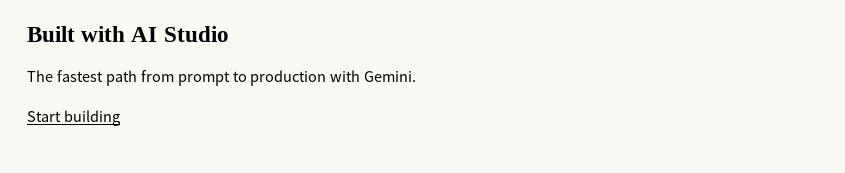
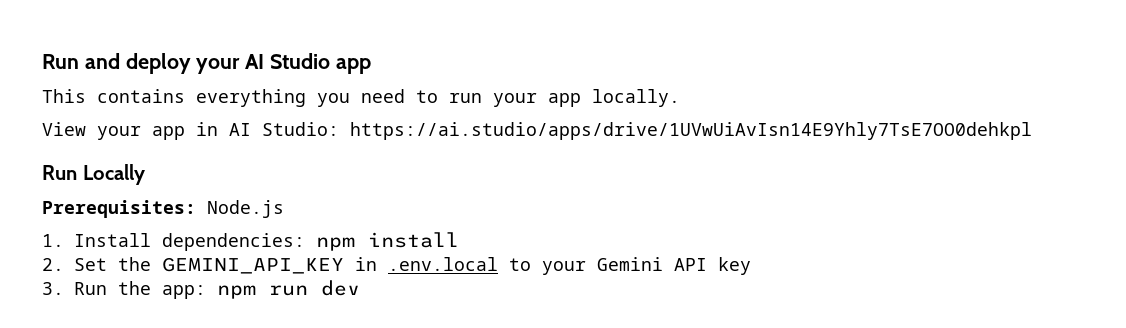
[27,26,229,42] [27,70,417,86] [27,110,120,126] Built with AI Studio // The fastest path from prompt to production with Gemini. // Start building -> [42,53,371,74] [42,89,680,107] [42,122,1032,140] [42,164,145,185] [42,200,284,218] [42,232,459,251] [42,257,751,275] [42,280,360,299] Run and deploy your AI Studio app // This contains everything you need to run your app locally. // View your app in AI Studio: https://ai.studio/apps/drive/1UVwUiAvIsn14E9Yhly7TsE7OO0dehkpl // Run Locally // Prerequisites: Node.js // 1. Install dependencies: npm install // 2. Set the GEMINI_API_KEY in .env.local to your Gemini API key // 3. Run the app: npm run dev

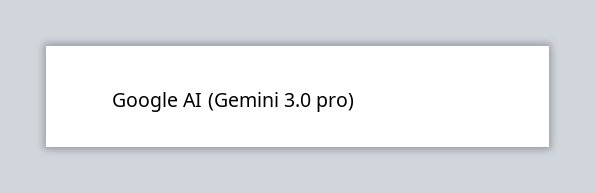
[42,53,371,74] [42,89,680,107] [42,122,1032,140] [42,164,145,185] [42,200,284,218] [42,232,459,251] [42,257,751,275] [42,280,360,299] Run and deploy your AI Studio app // This contains everything you need to run your app locally. // View your app in AI Studio: https://ai.studio/apps/drive/1UVwUiAvIsn14E9Yhly7TsE7OO0dehkpl // Run Locally // Prerequisites: Node.js // 1. Install dependencies: npm install // 2. Set the GEMINI_API_KEY in .env.local to your Gemini API key // 3. Run the app: npm run dev -> [112,92,355,112] Google AI (Gemini 3.0 pro)

